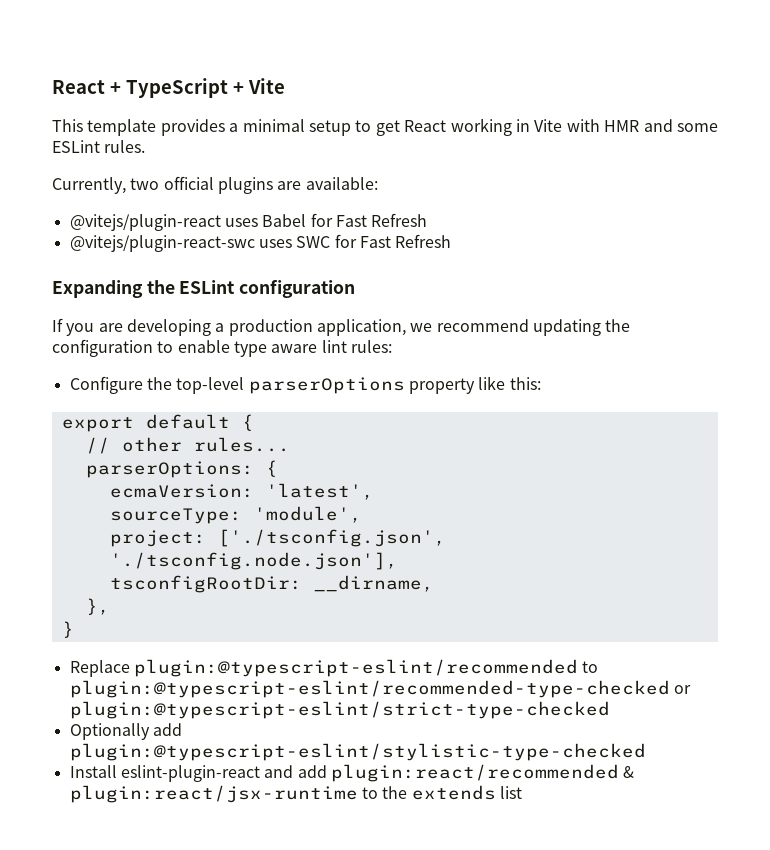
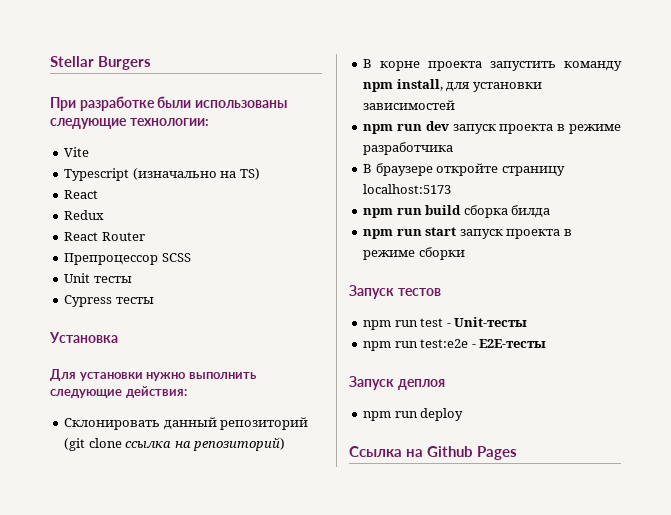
[52,78,285,98] [52,118,718,136] [52,140,146,153] [52,176,378,194] [69,213,428,231] [69,234,452,252] [52,279,356,298] [52,318,631,336] [52,339,392,357] [69,376,541,394] [61,414,254,432] [85,437,290,454] [85,460,278,478] [109,483,374,500] [109,506,362,524] [109,529,446,547] [109,552,398,570] [109,575,434,593] [85,598,110,615] [61,621,74,638] [69,659,599,677] [69,680,691,698] [69,701,610,719] [69,723,182,740] [69,743,646,761] [69,764,635,782] [69,785,522,803] React + TypeScript + Vite // This template provides a minimal setup to get React working in Vite with HMR and some ESLint rules. // Currently, two official plugins are available: // @vitejs/plugin-react uses Babel for Fast Refresh // @vitejs/plugin-react-swc uses SWC for Fast Refresh // Expanding the ESLint configuration // If you are developing a production application, we recommend updating the configuration to enable type aware lint rules: // Configure the top-level parserOptions property like this: // export default { // // other rules... // parserOptions: { // ecmaVersion: 'latest', // sourceType: 'module', // project: ['./tsconfig.json', './tsconfig.node.json'], // tsconfigRootDir: __dirname, // }, // } // Replace plugin:@typescript-eslint/recommended to plugin:@typescript-eslint/recommended-type-checked or plugin:@typescript-eslint/strict-type-checked // Optionally add plugin:@typescript-eslint/stylistic-type-checked // Install eslint-plugin-react and add plugin:react/recommended & plugin:react/jsx-runtime to the extends list -> [50,56,151,70] [50,96,287,111] [50,118,209,129] [64,147,90,157] [64,168,260,181] [64,190,99,199] [64,210,105,220] [64,232,145,241] [64,253,191,265] [64,273,132,283] [64,295,154,307] [49,332,118,343] [50,369,257,381] [50,386,187,398] [64,417,309,430] [64,437,286,451] [363,59,622,71] [363,79,542,92] [363,100,456,110] [363,121,621,134] [363,142,454,155] [363,163,565,176] [363,184,452,194] [363,205,551,218] [363,227,572,239] [363,247,465,260] [349,285,441,299] [363,317,528,330] [363,339,547,351] [349,376,445,390] [363,408,464,421] [349,446,517,460] Stellar Burgers // При разработке были использованы следующие технологии: // Vite // Typescript (изначально на TS) // React // Redux // React Router // Препроцессор SCSS // Unit тесты // Cypress тесты // Установка // Для установки нужно выполнить следующие действия: // Склонировать данный репозиторий (git clone ссылка на репозиторий) // В корне проекта запустить команду npm install, для установки зависимостей // npm run dev запуск проекта в режиме разработчика // В браузере откройте страницу localhost:5173 // npm run build сборка билда // npm run start запуск проекта в режиме сборки // Запуск тестов // npm run test - Unit-тесты // npm run test:e2e - E2E-тесты // Запуск деплоя // npm run deploy // Ссылка на Github Pages

